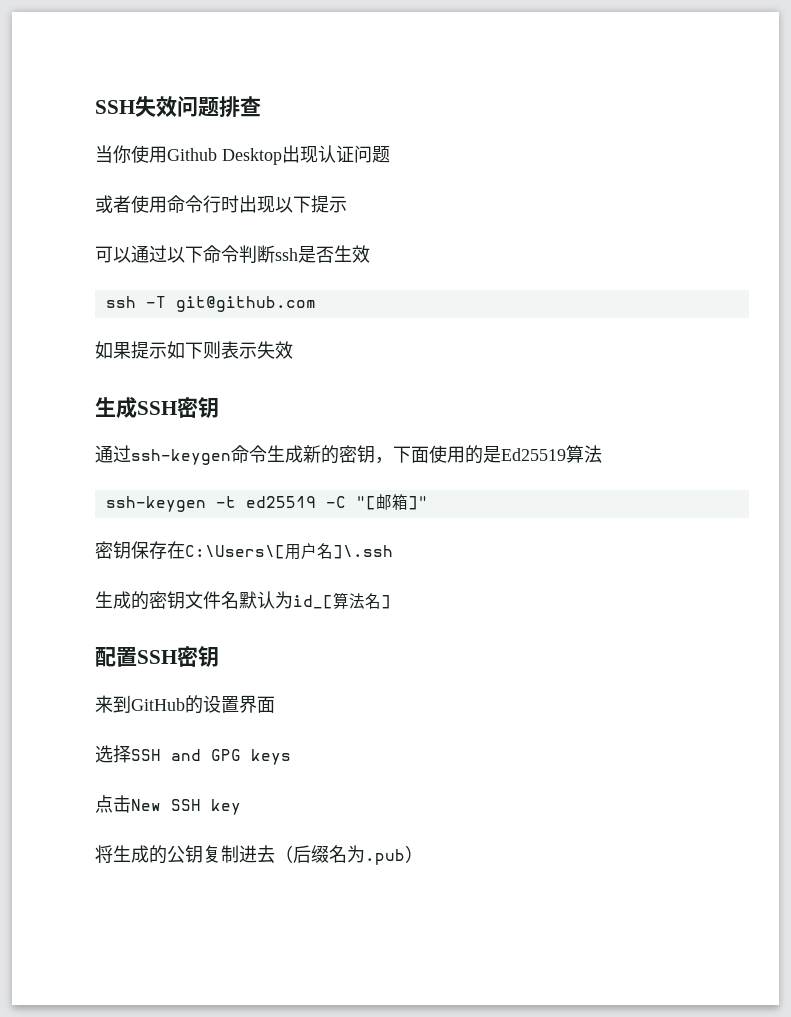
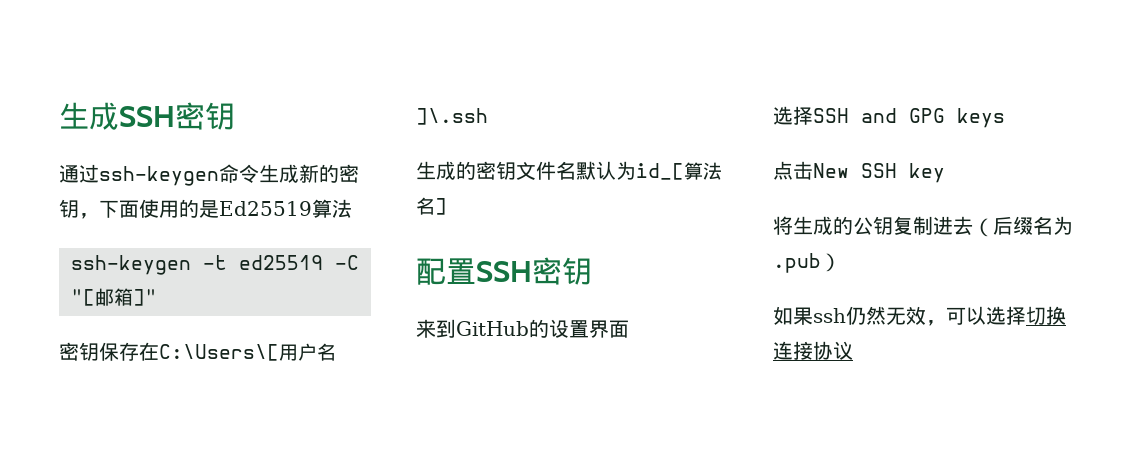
[95,96,261,117] [95,145,390,165] [95,195,347,213] [95,245,370,263] [105,296,316,312] [95,341,293,359] SSH失效问题排查 // 当你使用Github Desktop出现认证问题 // 或者使用命令行时出现以下提示 // 可以通过以下命令判断ssh是否生效 // ssh -T git@github.com // 如果提示如下则表示失效 // -> (59, 115) none
(423, 854) none -> [773,306,1066,326] [773,341,853,360] // 如果ssh仍然无效，可以选择切换连接协议

